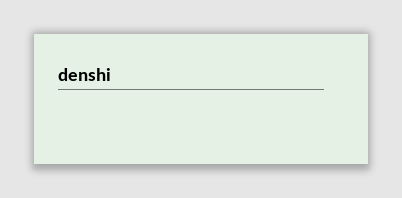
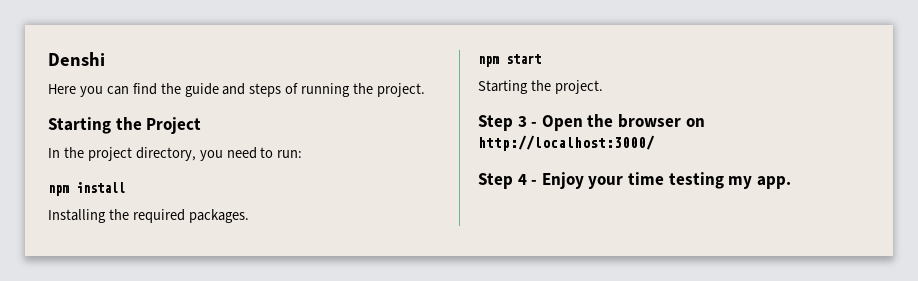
[58,68,111,81] denshi -> [48,52,105,66] [48,83,426,97] [48,117,202,134] [48,147,303,161] [48,182,125,196] [48,209,249,223] [478,54,541,67] [478,80,603,94] [478,114,705,131] [478,135,655,151] [478,172,791,189] Denshi // Here you can find the guide and steps of running the project. // Starting the Project // In the project directory, you need to run: // npm install // Installing the required packages. // npm start // Starting the project. // Step 3 - Open the browser on http://localhost:3000/ // Step 4 - Enjoy your time testing my app.

